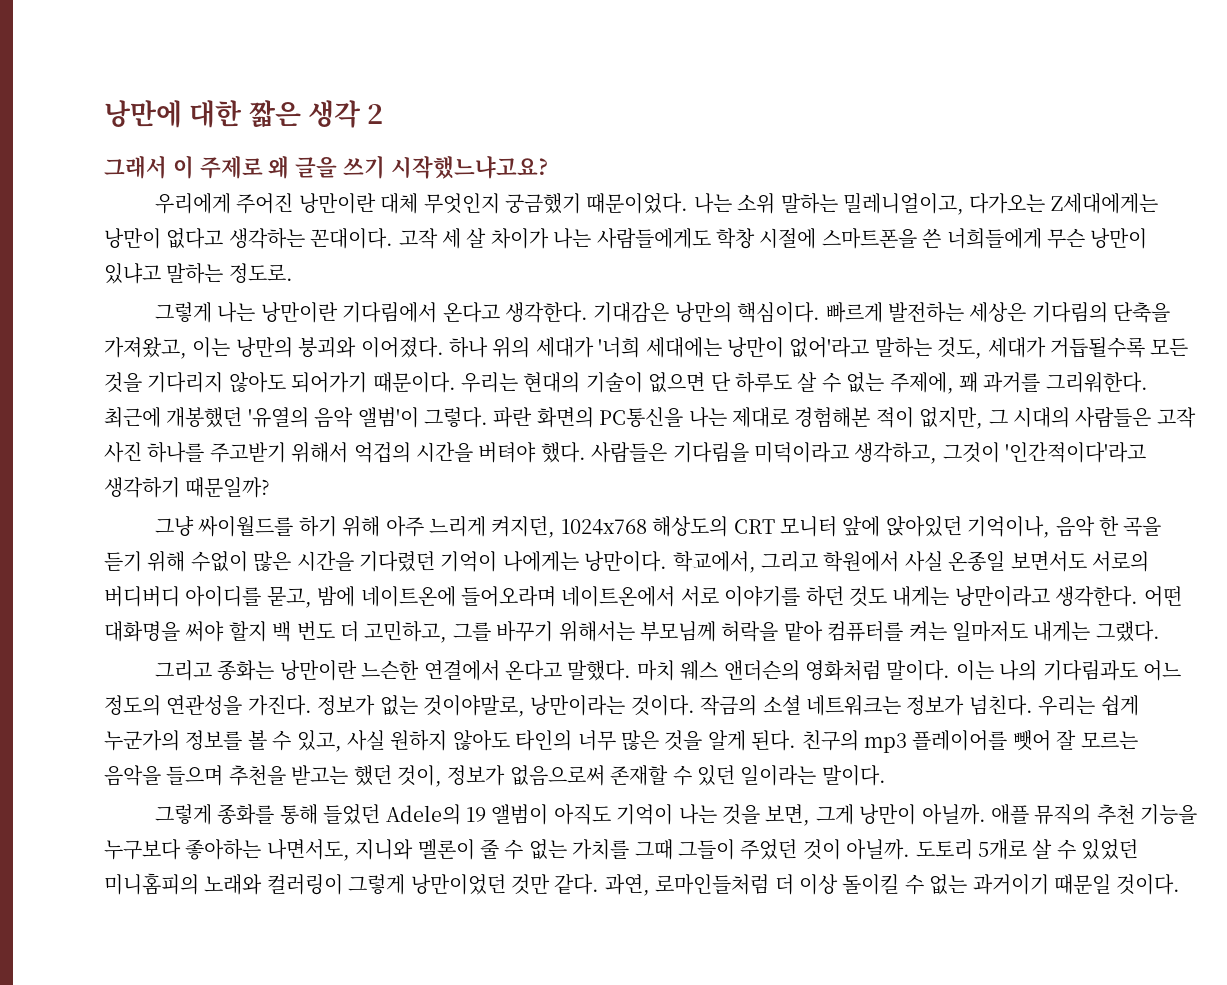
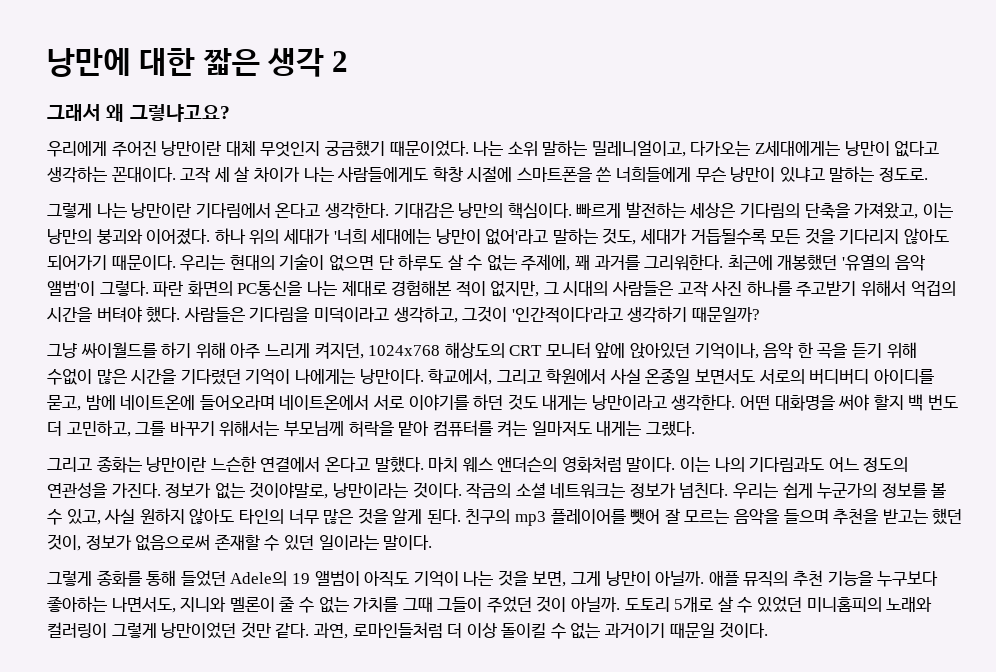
[172,155,548,179] 이 주제로 왜 글을 쓰기 시작했느냐고요? -> [106,104,230,122] 왜 그렇냐고요?

